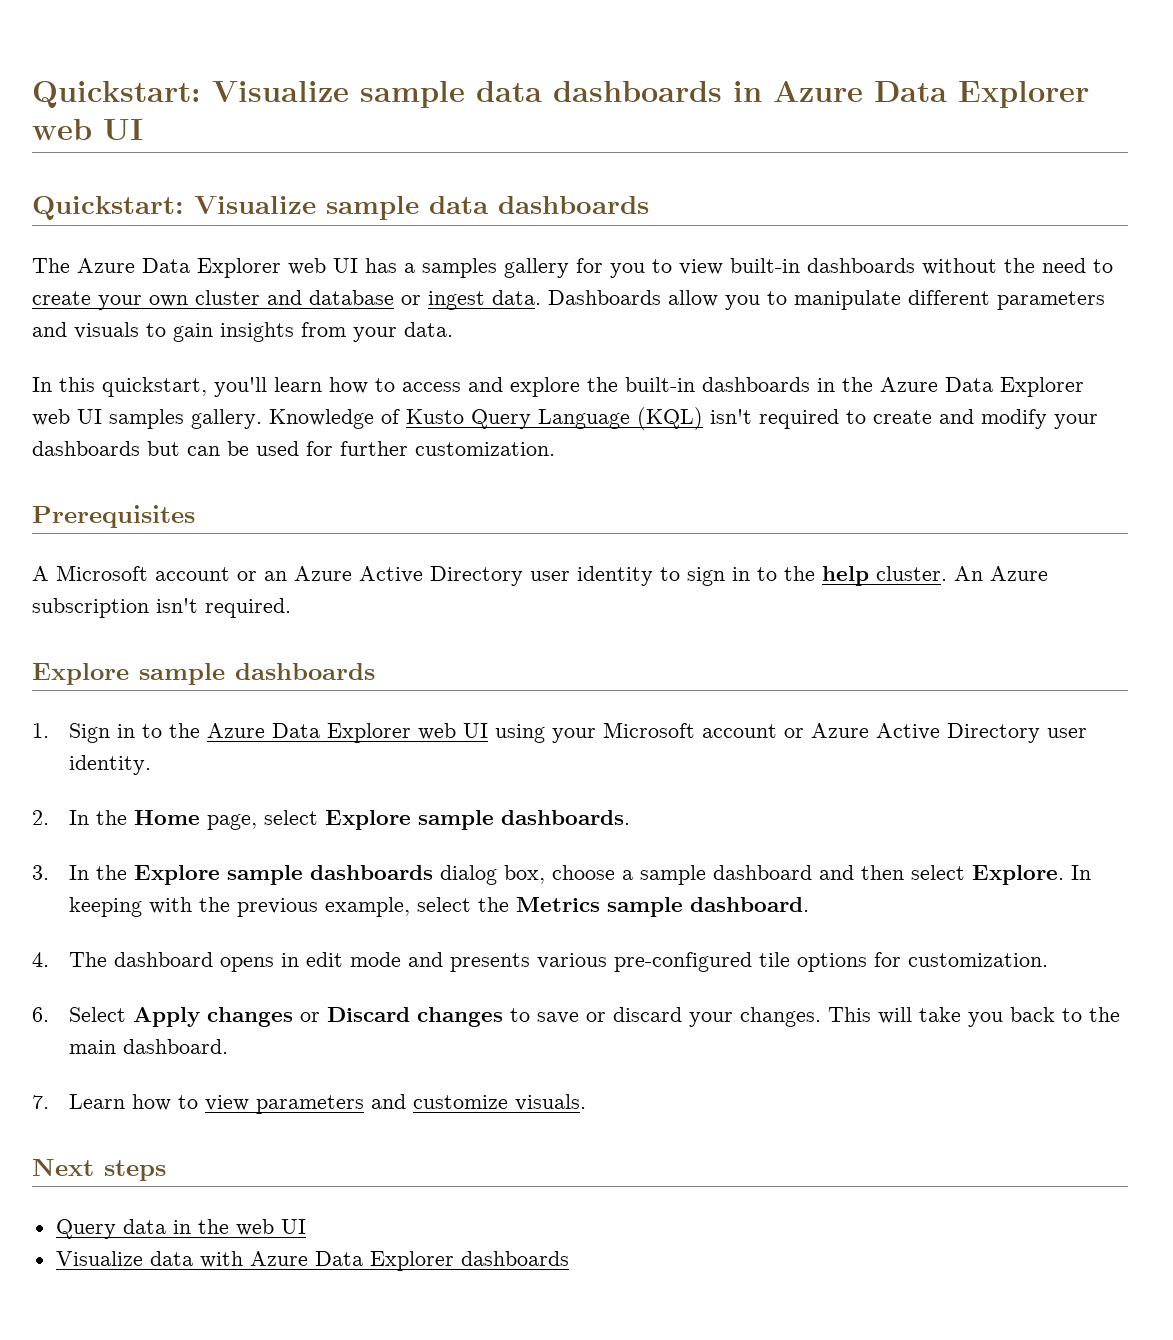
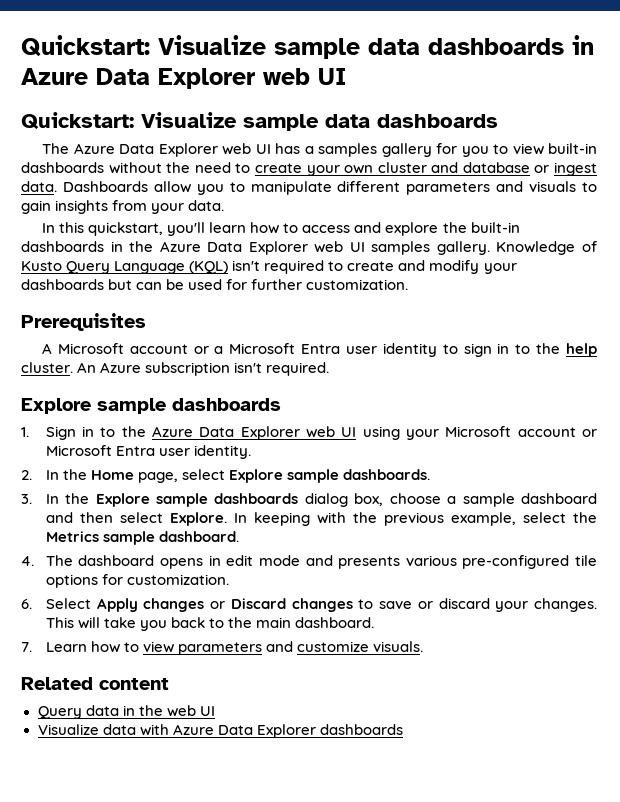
[264,566,523,586] an Azure Active Directory -> [214,343,341,354] a Microsoft Entra
[810,723,1040,743] Azure Active Directory -> [45,445,155,456] Microsoft Entra
[32,1159,166,1181] Next steps -> [21,677,169,690] Related content

